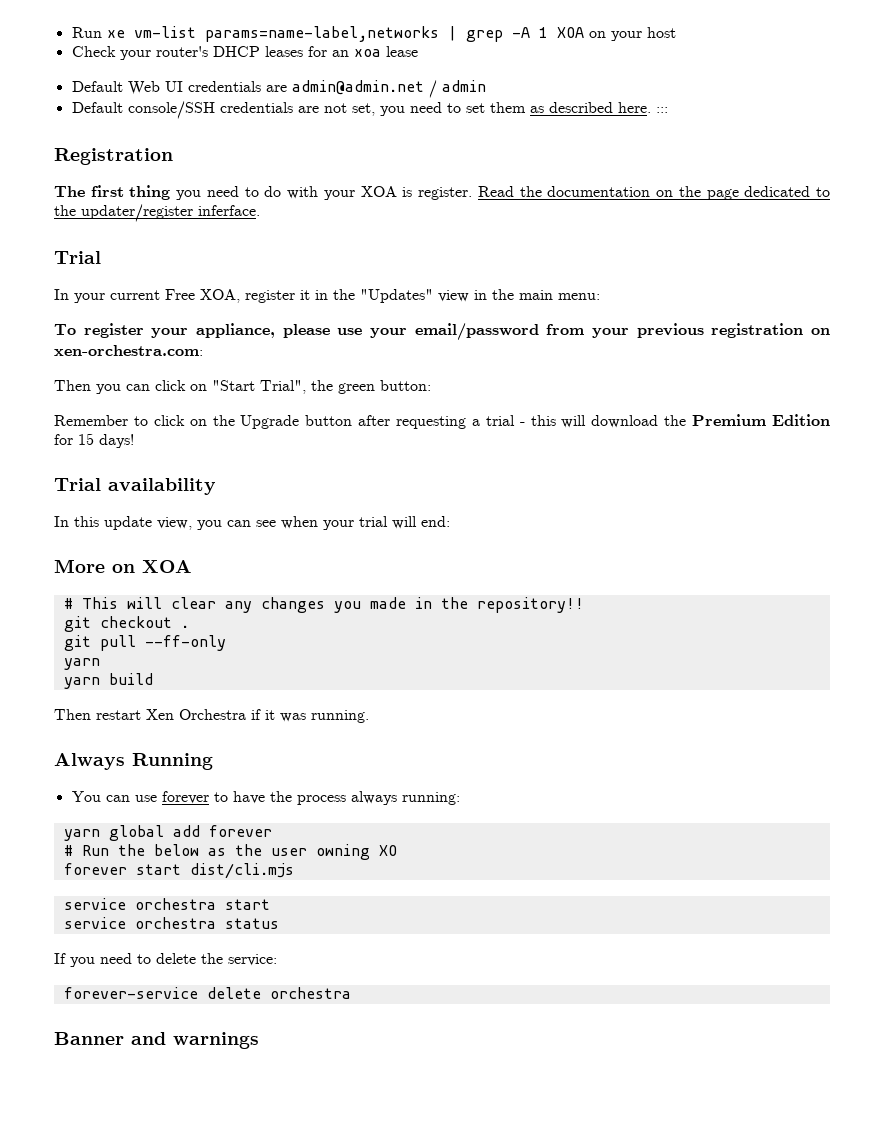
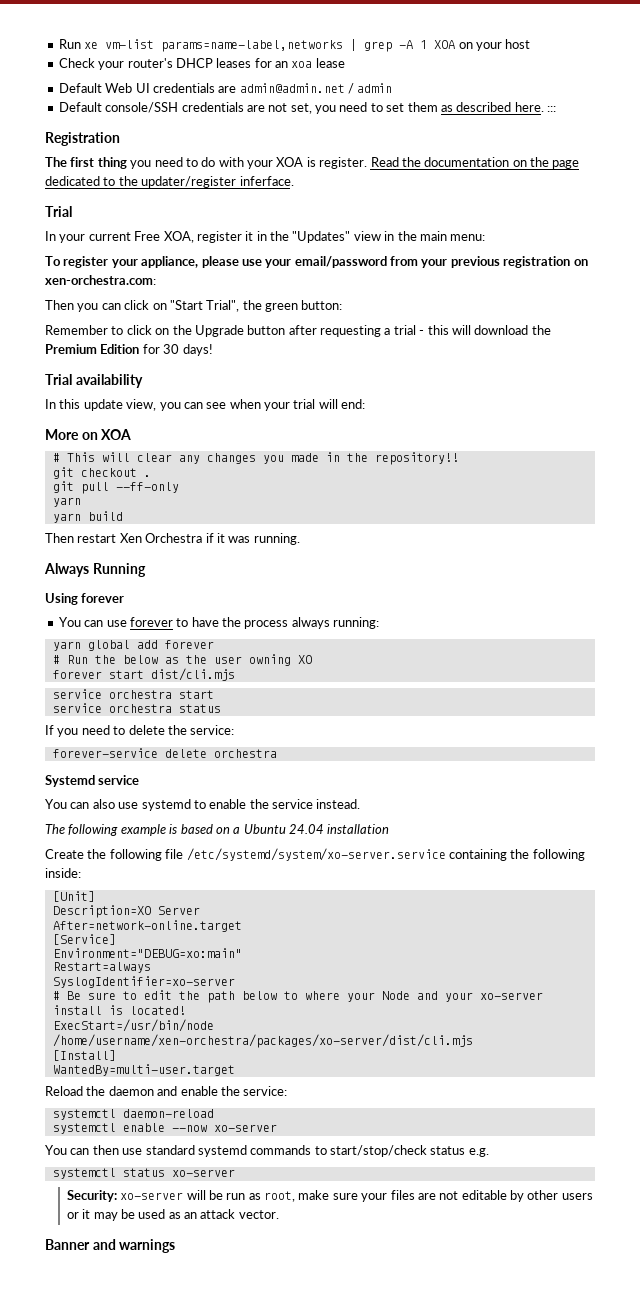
[78,433,94,445] 15 -> [163,344,180,354] 30
(213, 761) none -> [45,593,125,605] // Using forever
(351, 993) none -> [45,775,140,787] [45,799,361,811] [45,824,390,836] [45,848,585,861] [45,868,81,878] [52,891,95,902] [52,905,200,918] [52,920,242,932] [52,934,116,945] [52,948,242,958] [52,962,151,973] [52,976,235,988] [52,990,543,1003] [52,1005,186,1015] [52,1019,214,1032] [52,1034,473,1048] [52,1050,116,1061] [52,1064,235,1076] [45,1086,288,1096] [52,1109,214,1120] [52,1123,277,1134] [45,1145,489,1157] [52,1168,235,1179] [66,1190,593,1202] [66,1209,279,1221] // Systemd service // You can also use systemd to enable the service instead. // The following example is based on a Ubuntu 24.04 installation // Create the following file /etc/systemd/system/xo-server.service containing the following inside: // [Unit] // Description=XO Server // After=network-online.target // [Service] // Environment="DEBUG=xo:main" // Restart=always // SyslogIdentifier=xo-server // # Be sure to edit the path below to where your Node and your xo-server install is located! // ExecStart=/usr/bin/node /home/username/xen-orchestra/packages/xo-server/dist/cli.mjs // [Install] // WantedBy=multi-user.target // Reload the daemon and enable the service: // systemctl daemon-reload // systemctl enable --now xo-server // You can then use standard systemd commands to start/stop/check status e.g. // systemctl status xo-server // Security: xo-server will be run as root, make sure your files are not editable by other users or it may be used as an attack vector.

